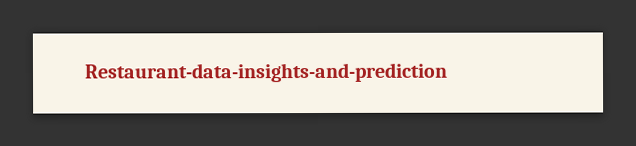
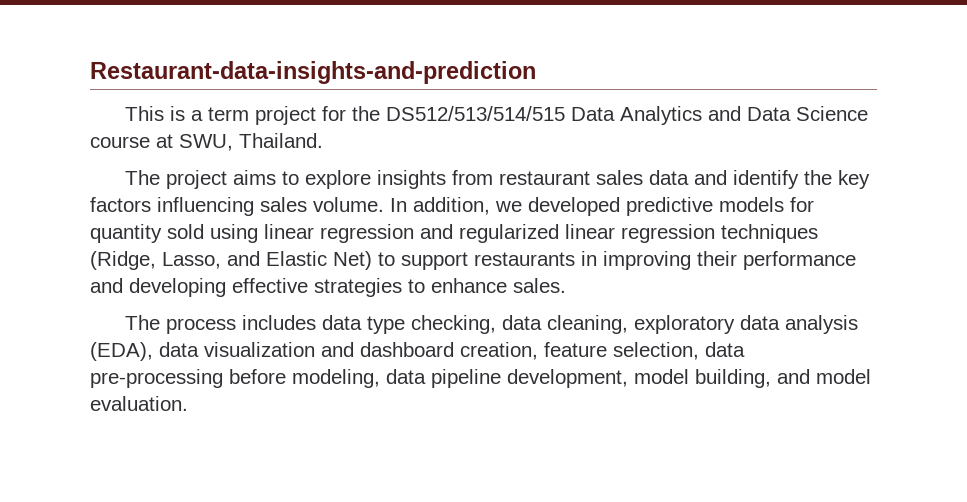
(448, 72) none -> [124,106,868,125] [90,133,323,151] [124,170,870,189] [90,197,814,216] [90,224,818,243] [90,251,856,270] [90,278,566,297] [124,315,858,334] [90,342,745,361] [90,369,871,388] [90,396,188,411] // This is a term project for the DS512/513/514/515 Data Analytics and Data Science course at SWU, Thailand. // The project aims to explore insights from restaurant sales data and identify the key factors influencing sales volume. In addition, we developed predictive models for quantity sold using linear regression and regularized linear regression techniques (Ridge, Lasso, and Elastic Net) to support restaurants in improving their performance and developing effective strategies to enhance sales. // The process includes data type checking, data cleaning, exploratory data analysis (EDA), data visualization and dashboard creation, feature selection, data pre-processing before modeling, data pipeline development, model building, and model evaluation.

